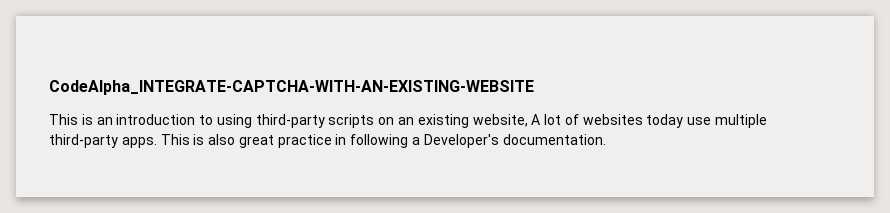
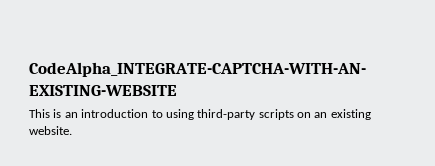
[472,114,768,128] [49,134,606,148] website, A lot of websites today use multiple third-party apps. This is also great practice in following a Developer's documentation. -> [29,126,72,135] website.

